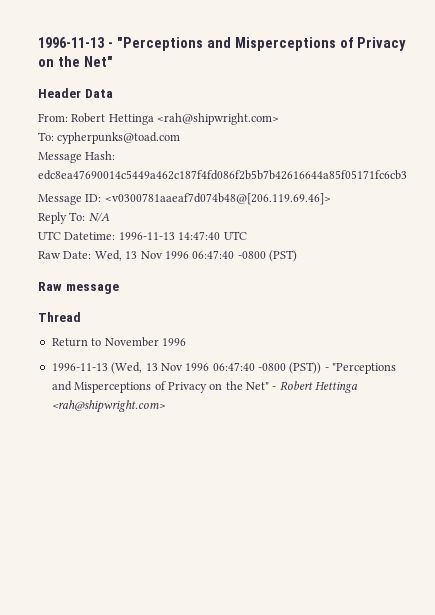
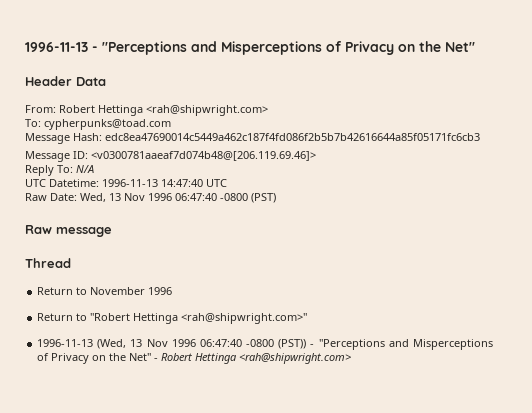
(186, 342) none -> [37,313,308,324] // Return to "Robert Hettinga <rah@shipwright.com>"

